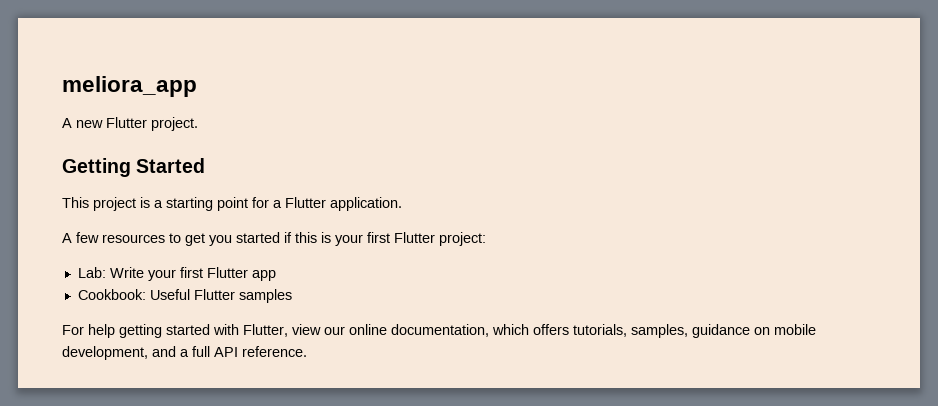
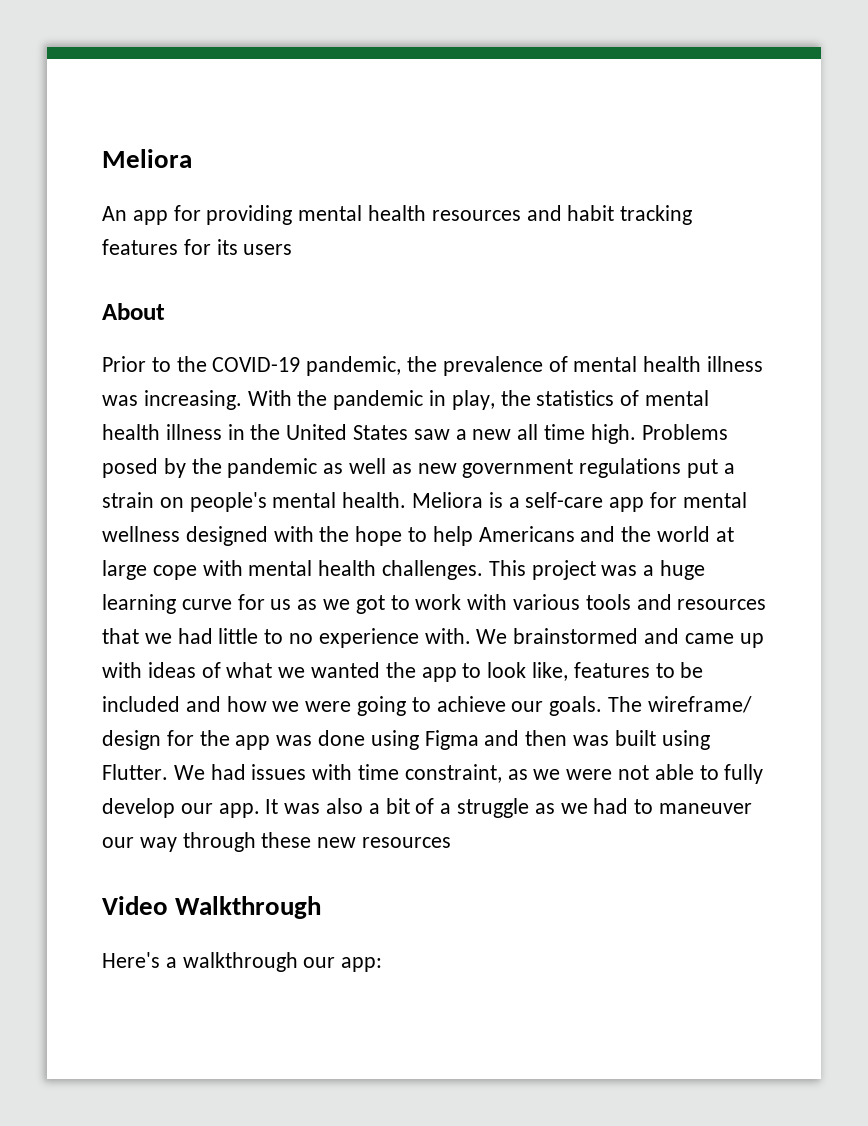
[62,76,197,97] [62,117,198,131] [62,158,206,177] [62,197,402,211] [62,232,486,246] [77,267,276,281] [77,289,292,303] [62,324,816,338] [62,346,307,360] meliora_app // A new Flutter project. // Getting Started // This project is a starting point for a Flutter application. // A few resources to get you started if this is your first Flutter project: // Lab: Write your first Flutter app // Cookbook: Useful Flutter samples // For help getting started with Flutter, view our online documentation, which offers tutorials, samples, guidance on mobile development, and a full API reference. -> [102,149,192,168] [102,205,693,225] [102,239,293,255] [102,303,165,320] [102,356,764,376] [102,390,710,410] [102,424,728,444] [102,458,735,478] [102,492,747,512] [102,526,734,546] [102,560,706,580] [102,594,767,614] [102,628,764,648] [102,662,704,682] [102,696,752,716] [102,730,710,750] [102,764,764,784] [102,798,753,818] [102,832,452,852] [102,896,322,919] [102,952,383,972] Meliora // An app for providing mental health resources and habit tracking features for its users // About // Prior to the COVID-19 pandemic, the prevalence of mental health illness was increasing. With the pandemic in play, the statistics of mental health illness in the United States saw a new all time high. Problems posed by the pandemic as well as new government regulations put a strain on people's mental health. Meliora is a self-care app for mental wellness designed with the hope to help Americans and the world at large cope with mental health challenges. This project was a huge learning curve for us as we got to work with various tools and resources that we had little to no experience with. We brainstormed and came up with ideas of what we wanted the app to look like, features to be included and how we were going to achieve our goals. The wireframe/ design for the app was done using Figma and then was built using Flutter. We had issues with time constraint, as we were not able to fully develop our app. It was also a bit of a struggle as we had to maneuver our way through these new resources // Video Walkthrough // Here's a walkthrough our app:

